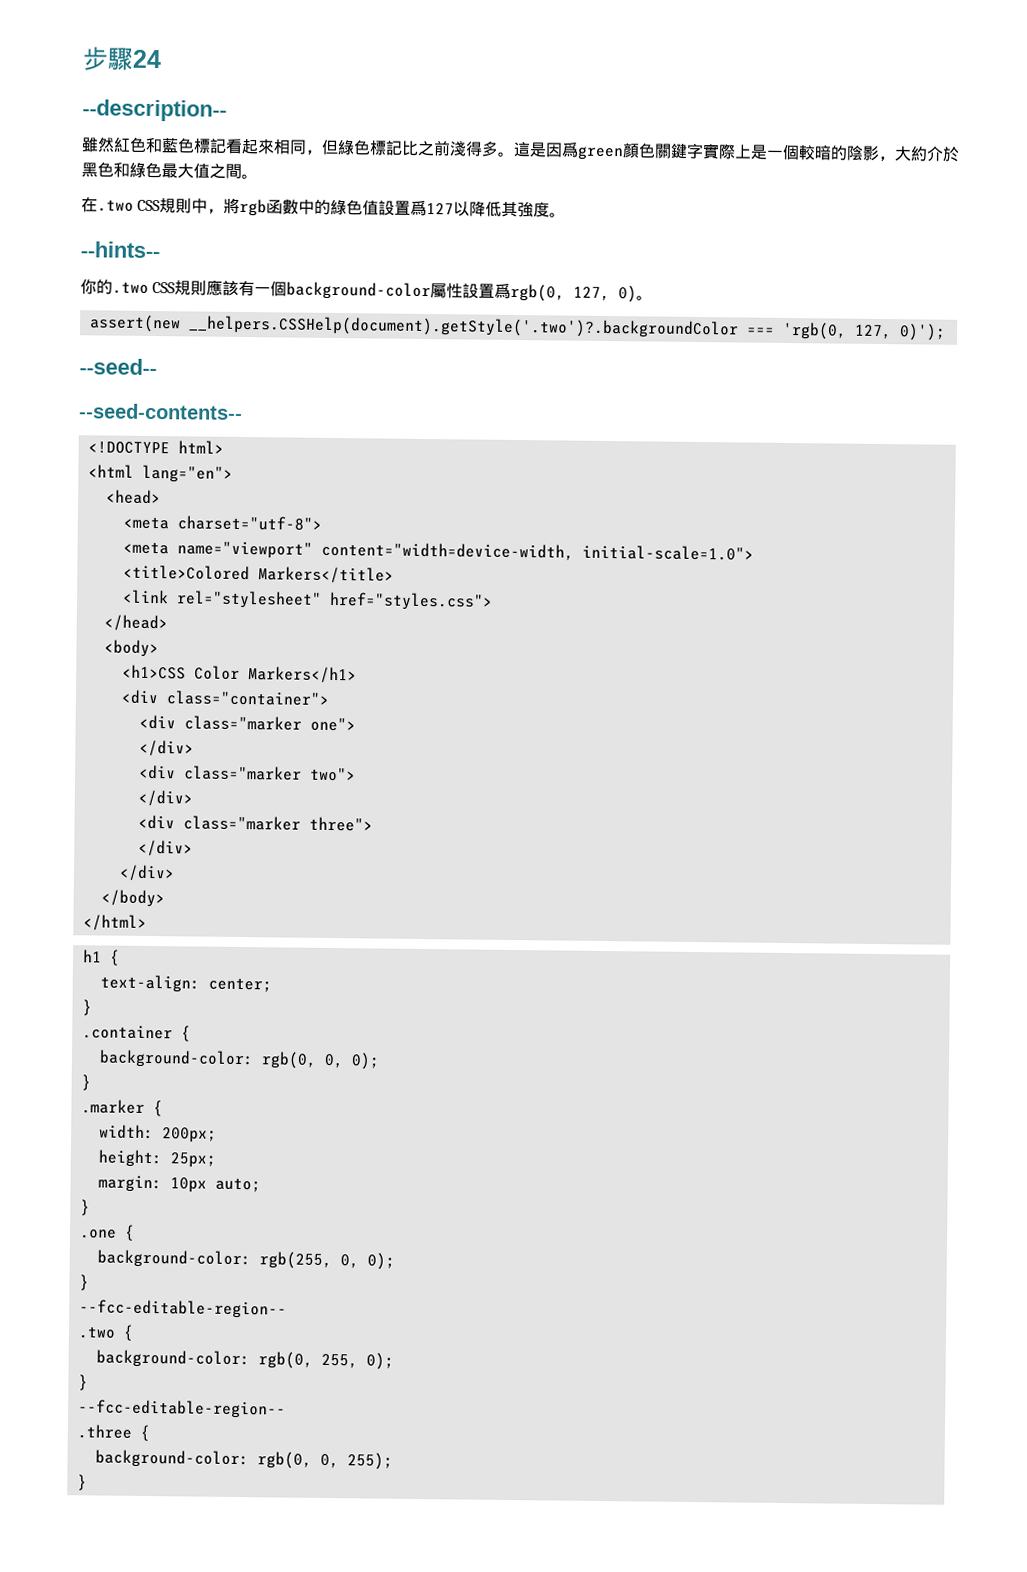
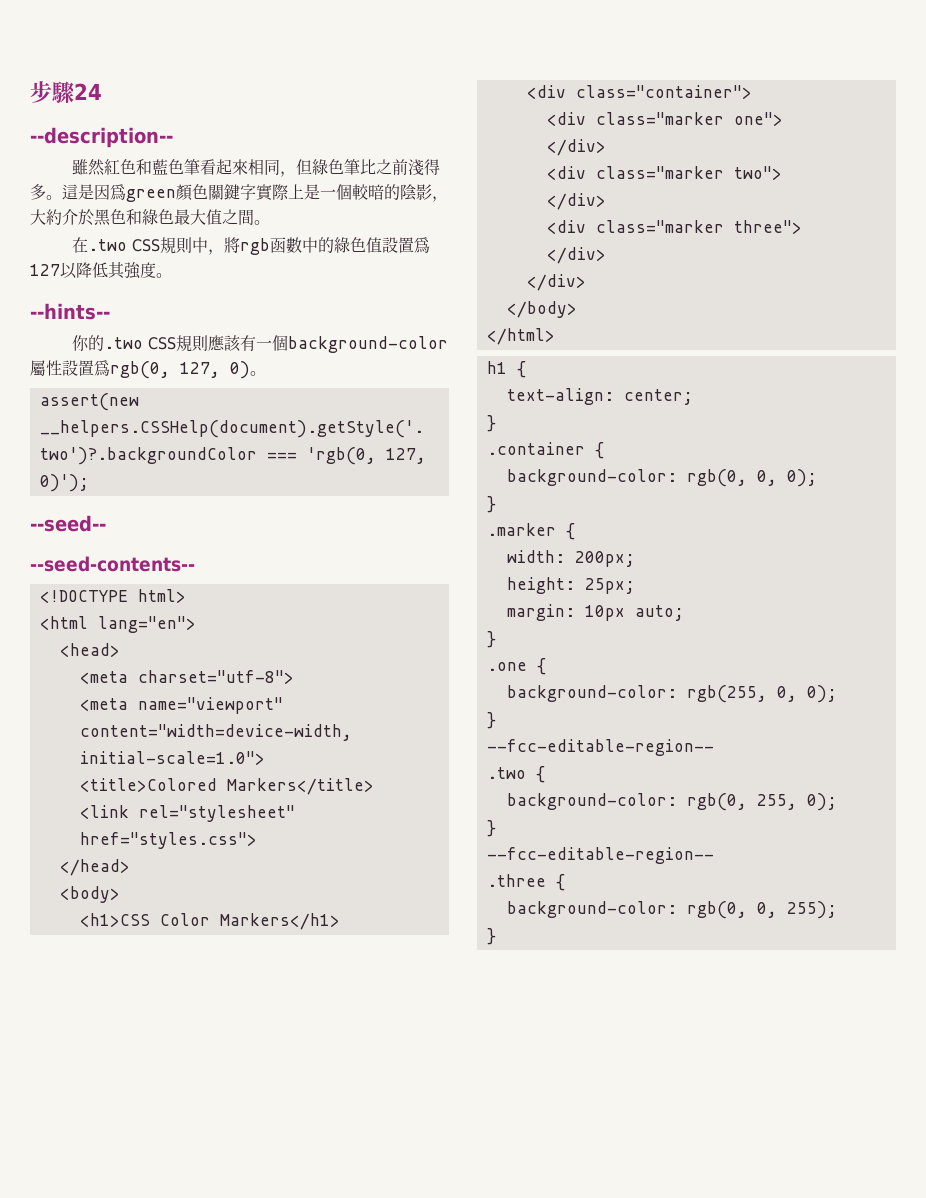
[193,138,227,154] 標記 -> [183,159,200,175] 筆
[369,140,403,156] 標記 -> [343,159,360,175] 筆

